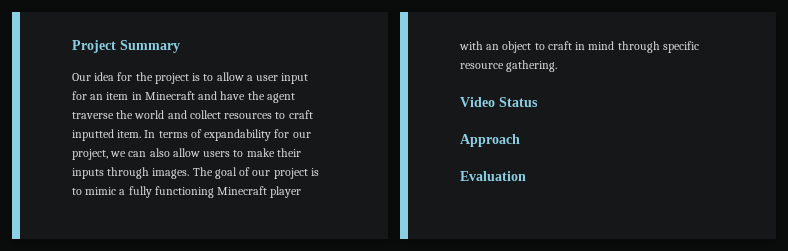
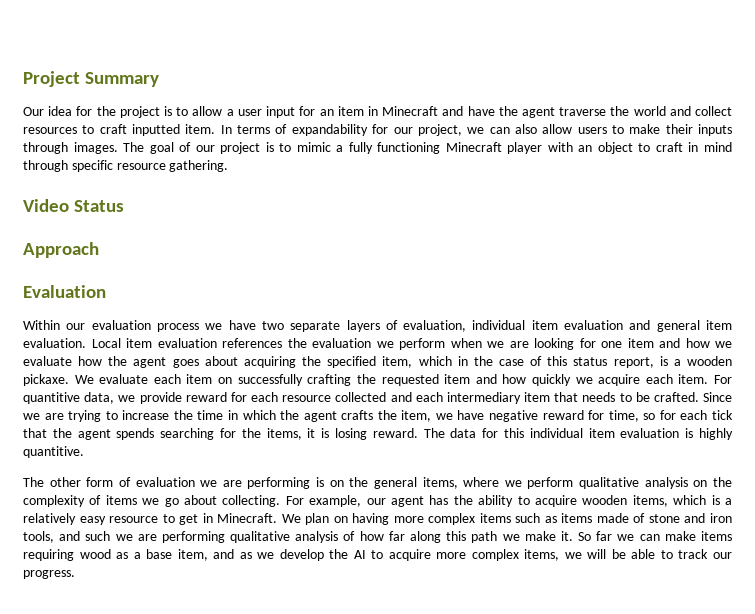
(526, 176) none -> [23,320,732,332] [23,338,732,350] [23,356,732,368] [23,374,732,386] [23,392,732,404] [23,410,734,422] [23,428,733,440] [23,446,84,458] [23,477,733,489] [23,495,732,507] [23,513,732,525] [23,531,732,543] [23,549,732,561] [23,570,75,579] // Within our evaluation process we have two separate layers of evaluation, individual item evaluation and general item evaluation. Local item evaluation references the evaluation we perform when we are looking for one item and how we evaluate how the agent goes about acquiring the specified item, which in the case of this status report, is a wooden pickaxe. We evaluate each item on successfully crafting the requested item and how quickly we acquire each item. For quantitive data, we provide reward for each resource collected and each intermediary item that needs to be crafted. Since we are trying to increase the time in which the agent crafts the item, we have negative reward for time, so for each tick that the agent spends searching for the items, it is losing reward. The data for this individual item evaluation is highly quantitive. // The other form of evaluation we are performing is on the general items, where we perform qualitative analysis on the complexity of items we go about collecting. For example, our agent has the ability to acquire wooden items, which is a relatively easy resource to get in Minecraft. We plan on having more complex items such as items made of stone and iron tools, and such we are performing qualitative analysis of how far along this path we make it. So far we can make items requiring wood as a base item, and as we develop the AI to acquire more complex items, we will be able to track our progress.

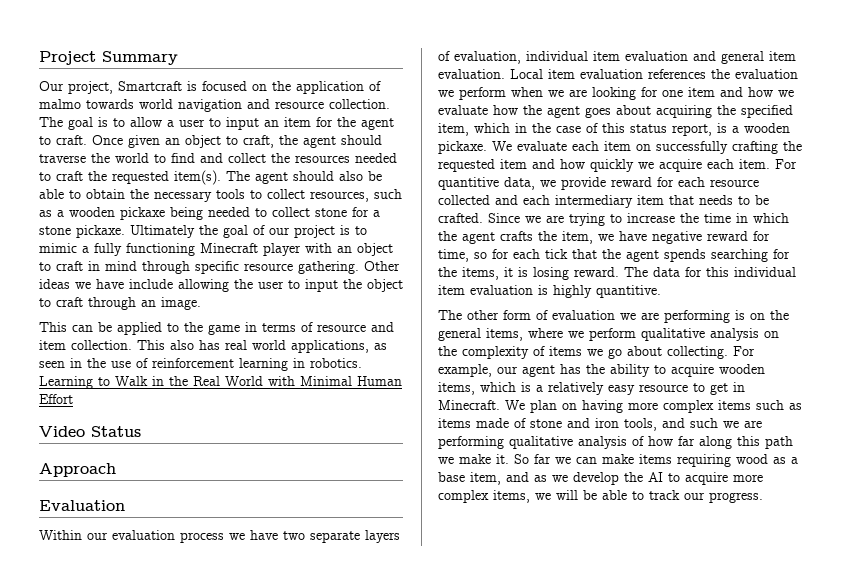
[48,106,160,118] idea for the project -> [68,81,381,94] [39,99,390,112] [39,117,93,130] project, Smartcraft is focused on the application of malmo towards world navigation and resource collection. The goal
[266,106,733,118] [23,124,733,136] [23,142,145,154] input for an item in Minecraft and have the agent traverse the world and collect resources to craft inputted item. In terms of expandability for our project, we can also allow users to make their inputs through images. The -> [209,117,394,130] [39,135,382,148] [39,153,397,163] [39,170,382,185] [39,189,402,202] [39,207,380,220] [39,225,218,238] to input an item for the agent to craft. Once given an object to craft, the agent should traverse the world to find and collect the resources needed to craft the requested item(s). The agent should also be able to obtain the necessary tools to collect resources, such as a wooden pickaxe being needed to collect stone for a stone pickaxe. Ultimately the
(229, 166) none -> [364,261,400,271] [39,279,403,292] [39,297,201,310] [39,322,394,335] [39,340,387,353] [39,358,362,371] [39,376,402,389] [39,394,73,404] Other ideas we have include allowing the user to input the object to craft through an image. // This can be applied to the game in terms of resource and item collection. This also has real world applications, as seen in the use of reinforcement learning in robotics. Learning to Walk in the Real World with Minimal Human Effort

